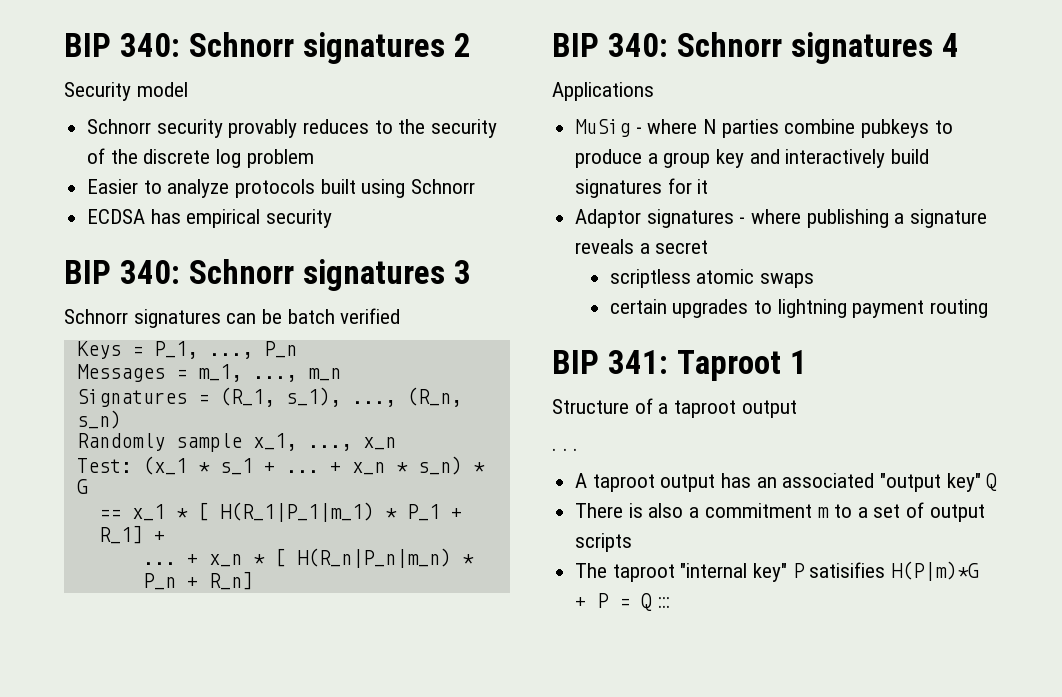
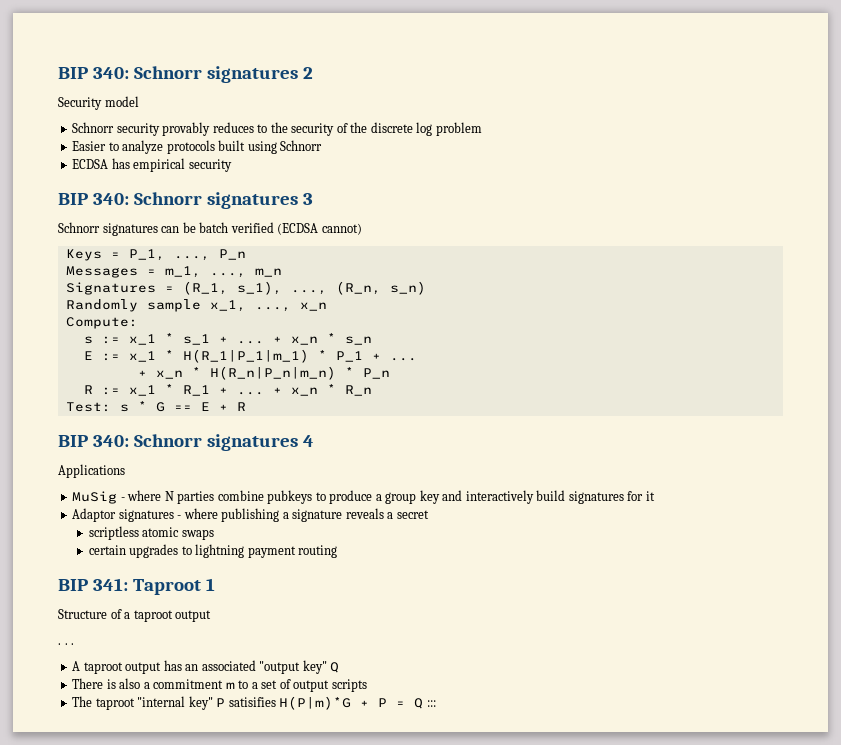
(401, 316) none -> [277,223,362,235] (ECDSA cannot)
[76,456,187,475] Test: (x_1 -> [65,317,138,329] [83,334,156,345] Compute: // s := x_1
[417,456,485,475] [76,479,88,494] [98,502,209,521] s_n) * G // == x_1 * [ -> [344,336,372,345] [83,350,174,362] s_n // E := x_1 *
[98,525,165,544] [142,548,474,568] [142,571,253,590] R_1] + // ... + x_n * [ H(R_n|P_n|m_n) * P_n + R_n] -> [389,358,417,361] [137,366,390,380] [83,384,372,396] [65,401,246,412] ... // + x_n * H(R_n|P_n|m_n) * P_n // R := x_1 * R_1 + ... + x_n * R_n // Test: s * G == E + R

